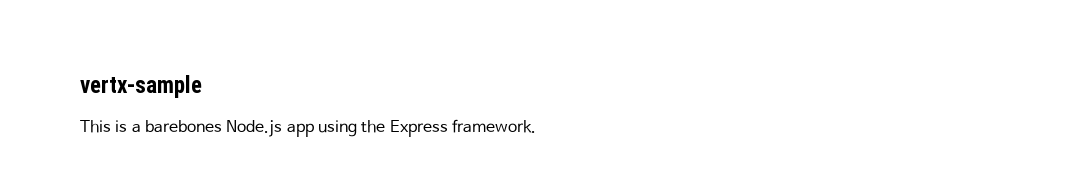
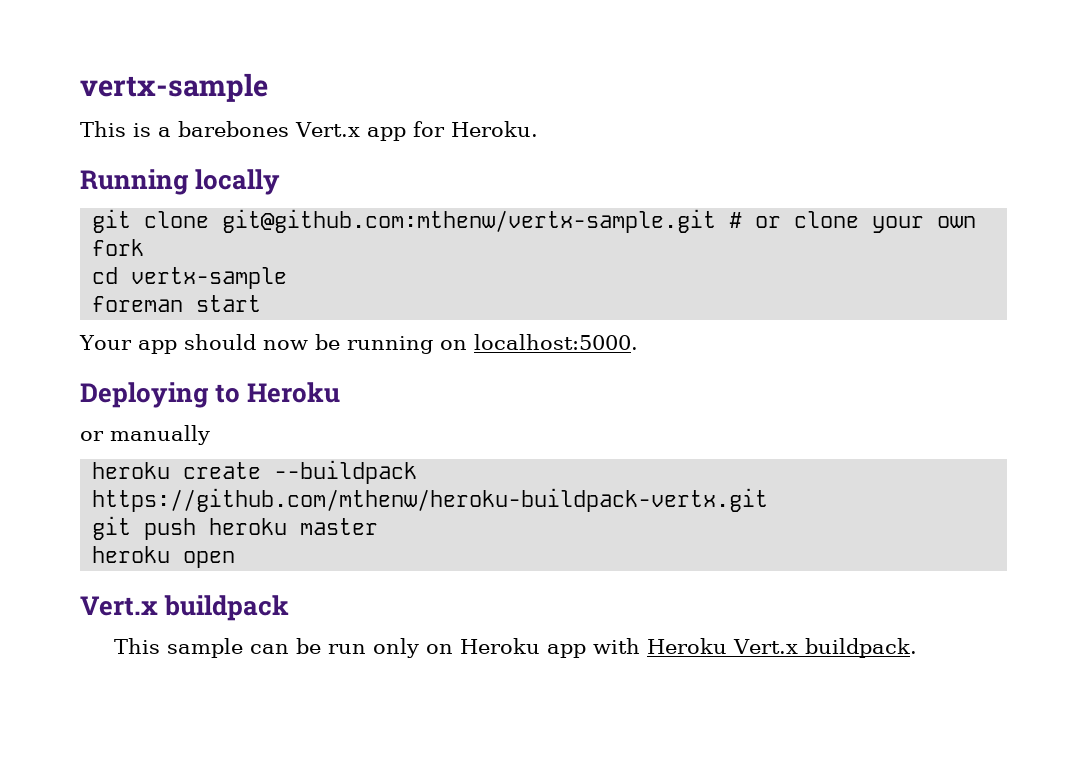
[226,119,536,137] Node.js app using the Express framework. -> [295,121,538,141] [80,169,281,195] [92,209,977,233] [92,239,145,256] [92,267,288,289] [92,295,262,312] [79,334,638,354] [80,382,341,408] [80,425,210,445] [92,460,418,484] [92,488,769,512] [92,516,379,540] [92,546,236,568] [80,595,290,621] [114,638,918,658] Vert.x app for Heroku. // Running locally // git clone git@github.com:mthenw/vertx-sample.git # or clone your own fork // cd vertx-sample // foreman start // Your app should now be running on localhost:5000. // Deploying to Heroku // or manually // heroku create --buildpack https://github.com/mthenw/heroku-buildpack-vertx.git // git push heroku master // heroku open // Vert.x buildpack // This sample can be run only on Heroku app with Heroku Vert.x buildpack.

